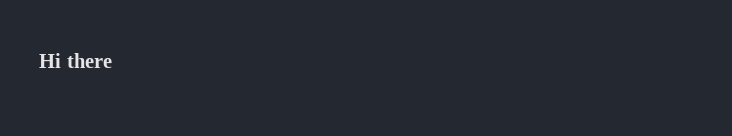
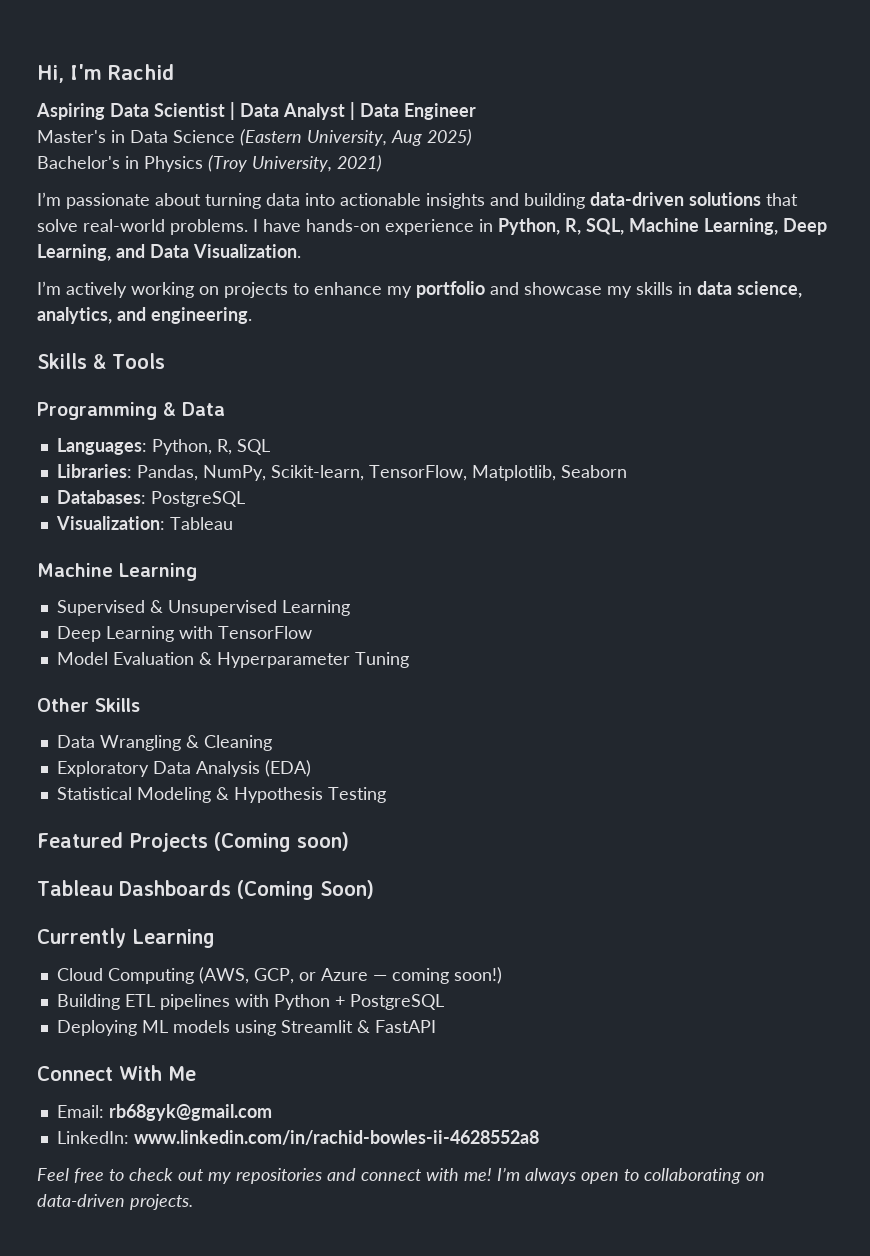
[39,53,112,68] Hi there -> [37,64,174,83] [36,102,476,120] [37,129,472,146] [37,155,382,172] [37,192,798,209] [37,218,827,235] [37,244,301,261] [37,281,802,298] [37,307,252,324] [37,353,165,369] [37,402,225,420] [56,438,270,455] [56,464,627,481] [56,490,245,507] [55,516,233,530] [37,563,197,581] [56,600,350,616] [56,626,312,642] [56,652,409,668] [37,698,140,712] [56,735,272,751] [56,760,311,777] [56,787,386,803] [37,832,349,852] [37,880,374,900] [37,928,215,948] [56,967,502,984] [56,994,444,1010] [56,1020,436,1036] [37,1065,196,1081] [56,1104,272,1121] [56,1130,539,1145] [37,1167,765,1184] [37,1194,193,1210] Hi, I'm Rachid // Aspiring Data Scientist | Data Analyst | Data Engineer // Master's in Data Science (Eastern University, Aug 2025) // Bachelor's in Physics (Troy University, 2021) // I’m passionate about turning data into actionable insights and building data-driven solutions that solve real-world problems. I have hands-on experience in Python, R, SQL, Machine Learning, Deep Learning, and Data Visualization. // I’m actively working on projects to enhance my portfolio and showcase my skills in data science, analytics, and engineering. // Skills & Tools // Programming & Data // Languages: Python, R, SQL // Libraries: Pandas, NumPy, Scikit-learn, TensorFlow, Matplotlib, Seaborn // Databases: PostgreSQL // Visualization: Tableau // Machine Learning // Supervised & Unsupervised Learning // Deep Learning with TensorFlow // Model Evaluation & Hyperparameter Tuning // Other Skills // Data Wrangling & Cleaning // Exploratory Data Analysis (EDA) // Statistical Modeling & Hypothesis Testing // Featured Projects (Coming soon) // Tableau Dashboards (Coming Soon) // Currently Learning // Cloud Computing (AWS, GCP, or Azure — coming soon!) // Building ETL pipelines with Python + PostgreSQL // Deploying ML models using Streamlit & FastAPI // Connect With Me // Email: rb68gyk@gmail.com // LinkedIn: www.linkedin.com/in/rachid-bowles-ii-4628552a8 // Feel free to check out my repositories and connect with me! I’m always open to collaborating on data-driven projects.

